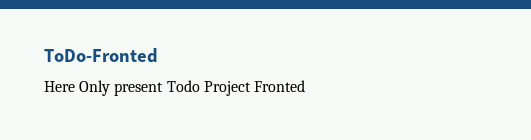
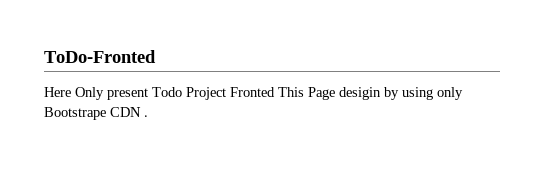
(305, 86) none -> [278,87,463,100] [44,107,148,120] This Page desigin by using only Bootstrape CDN .

